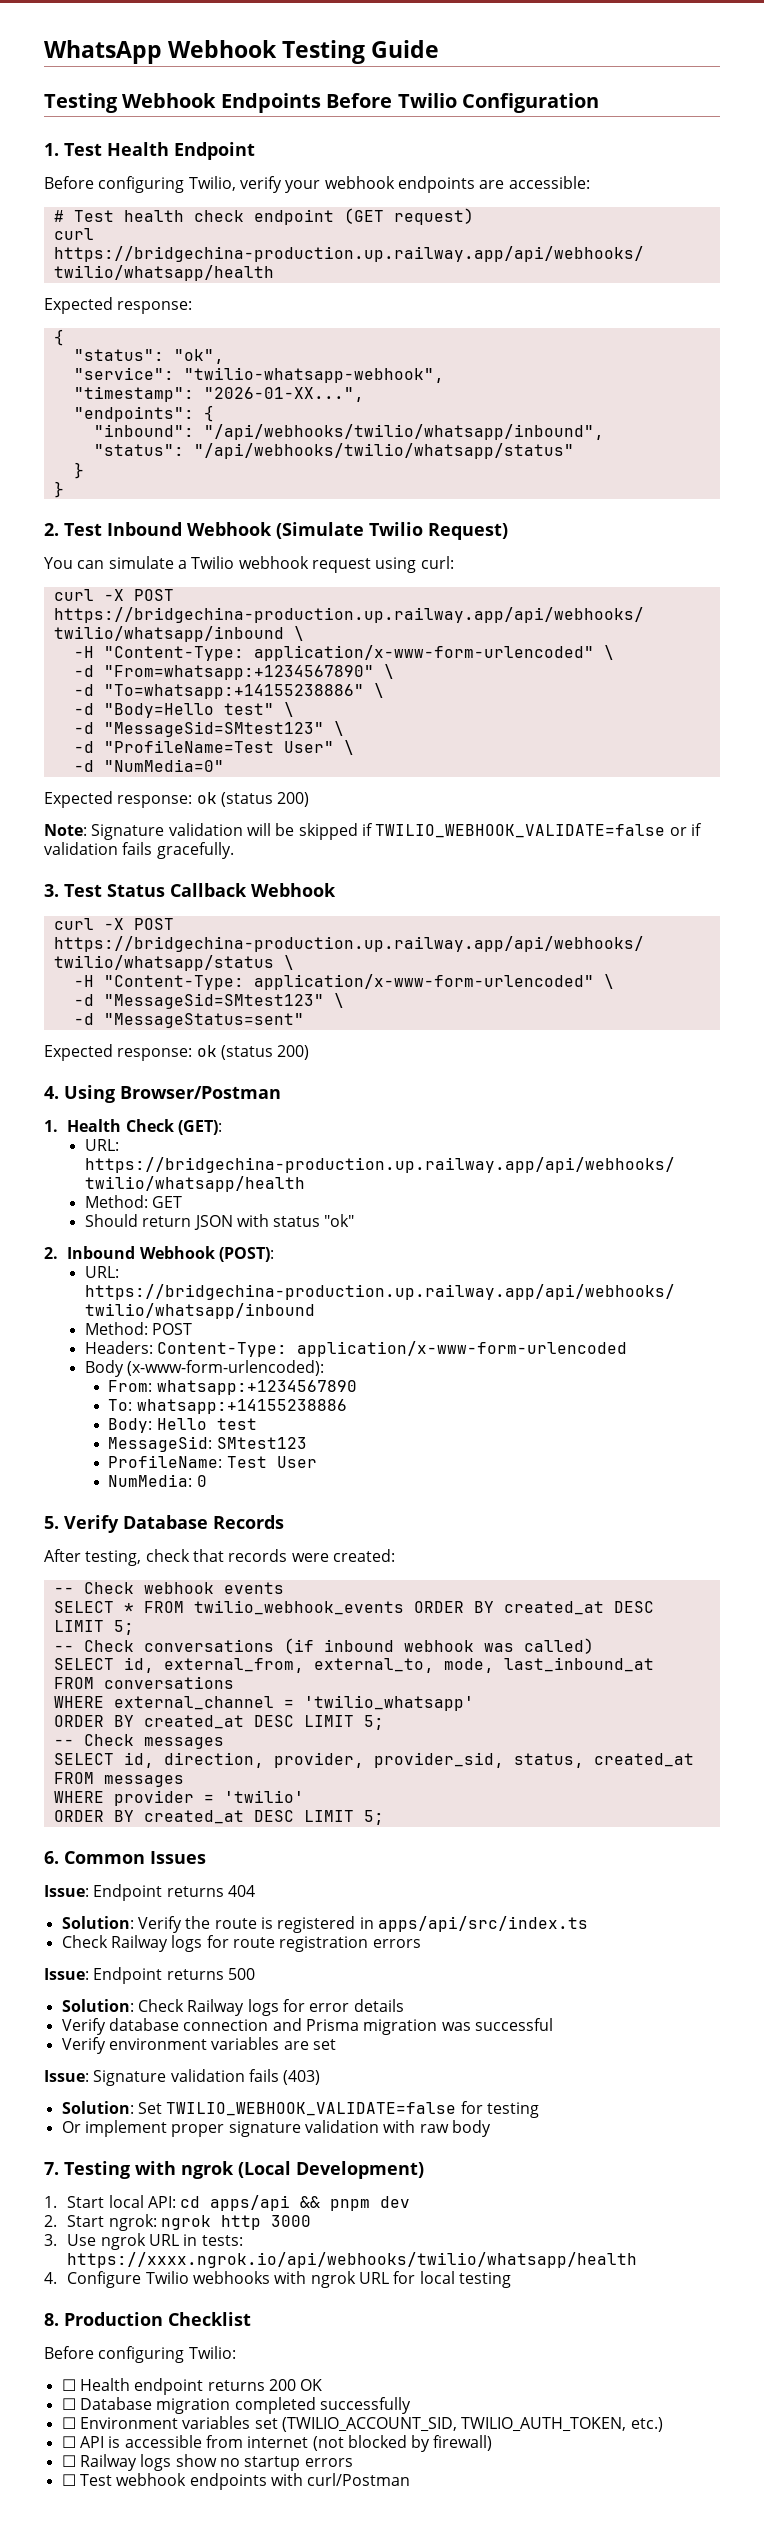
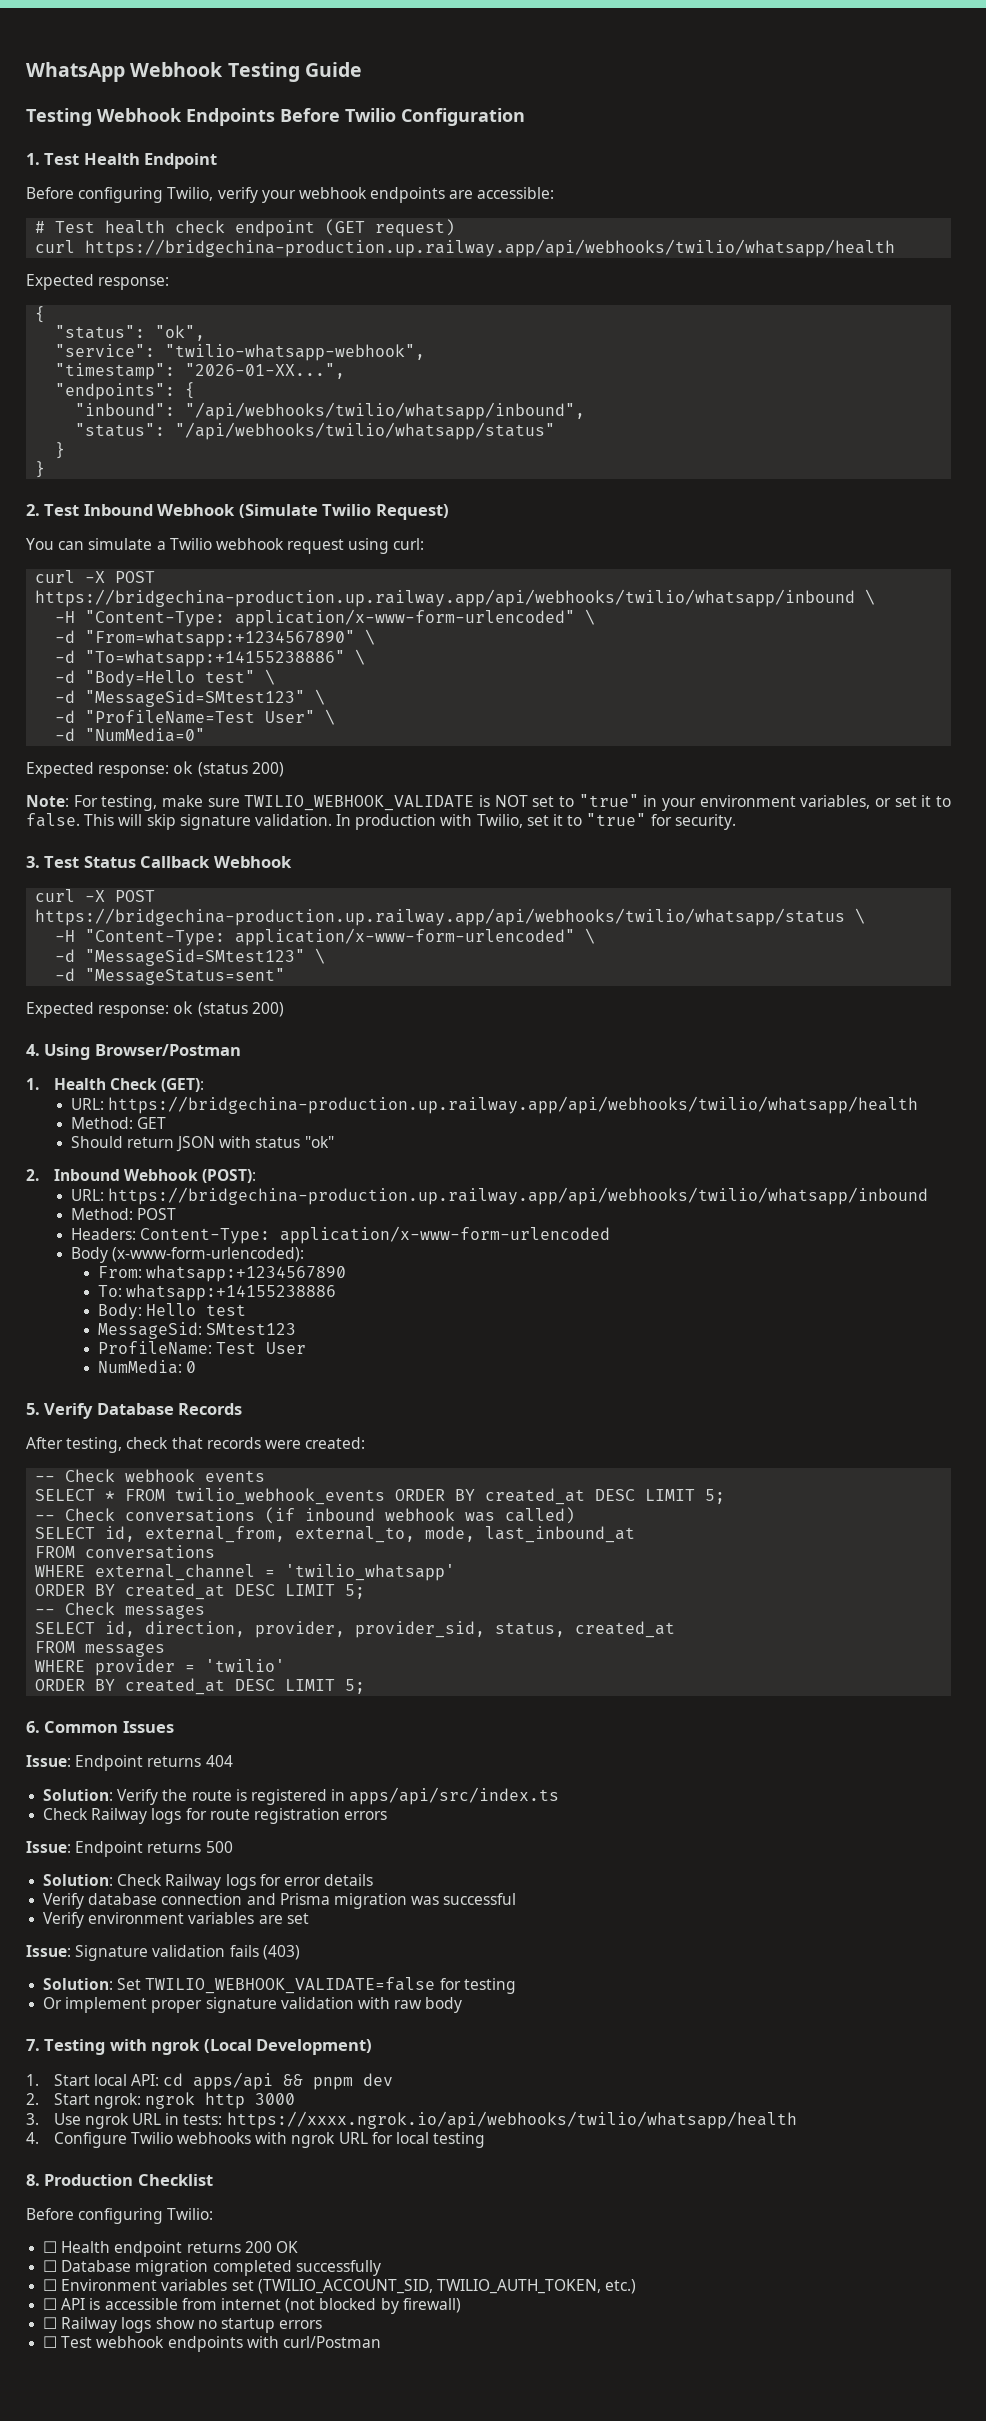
[91,823,702,840] [44,842,234,859] Signature validation will be skipped if TWILIO_WEBHOOK_VALIDATE=false or if validation fails gracefully. -> [73,794,951,811] [26,813,736,830] For testing, make sure TWILIO_WEBHOOK_VALIDATE is NOT set to "true" in your environment variables, or set it to false. This will skip signature validation. In production with Twilio, set it to "true" for security.

